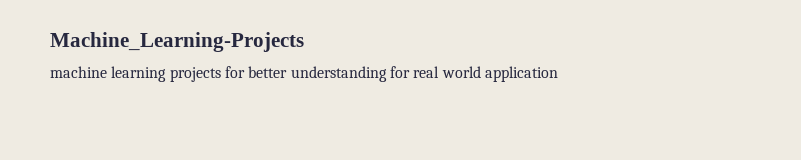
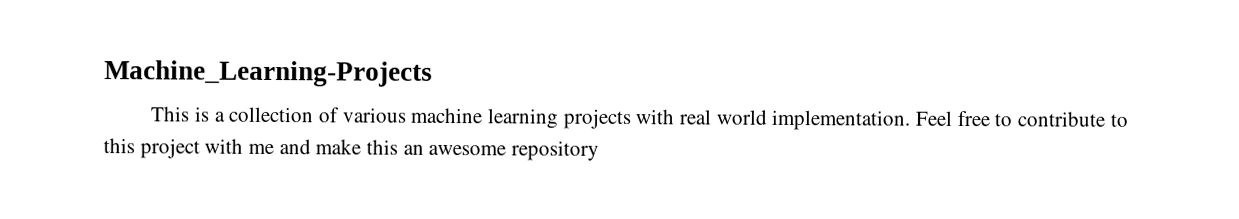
[50,66,558,82] machine learning projects for better understanding for real world application -> [150,106,1128,131] [103,138,600,161] This is a collection of various machine learning projects with real world implementation. Feel free to contribute to this project with me and make this an awesome repository

